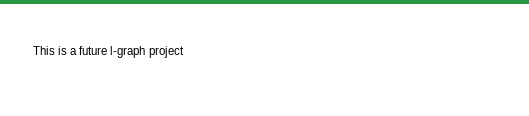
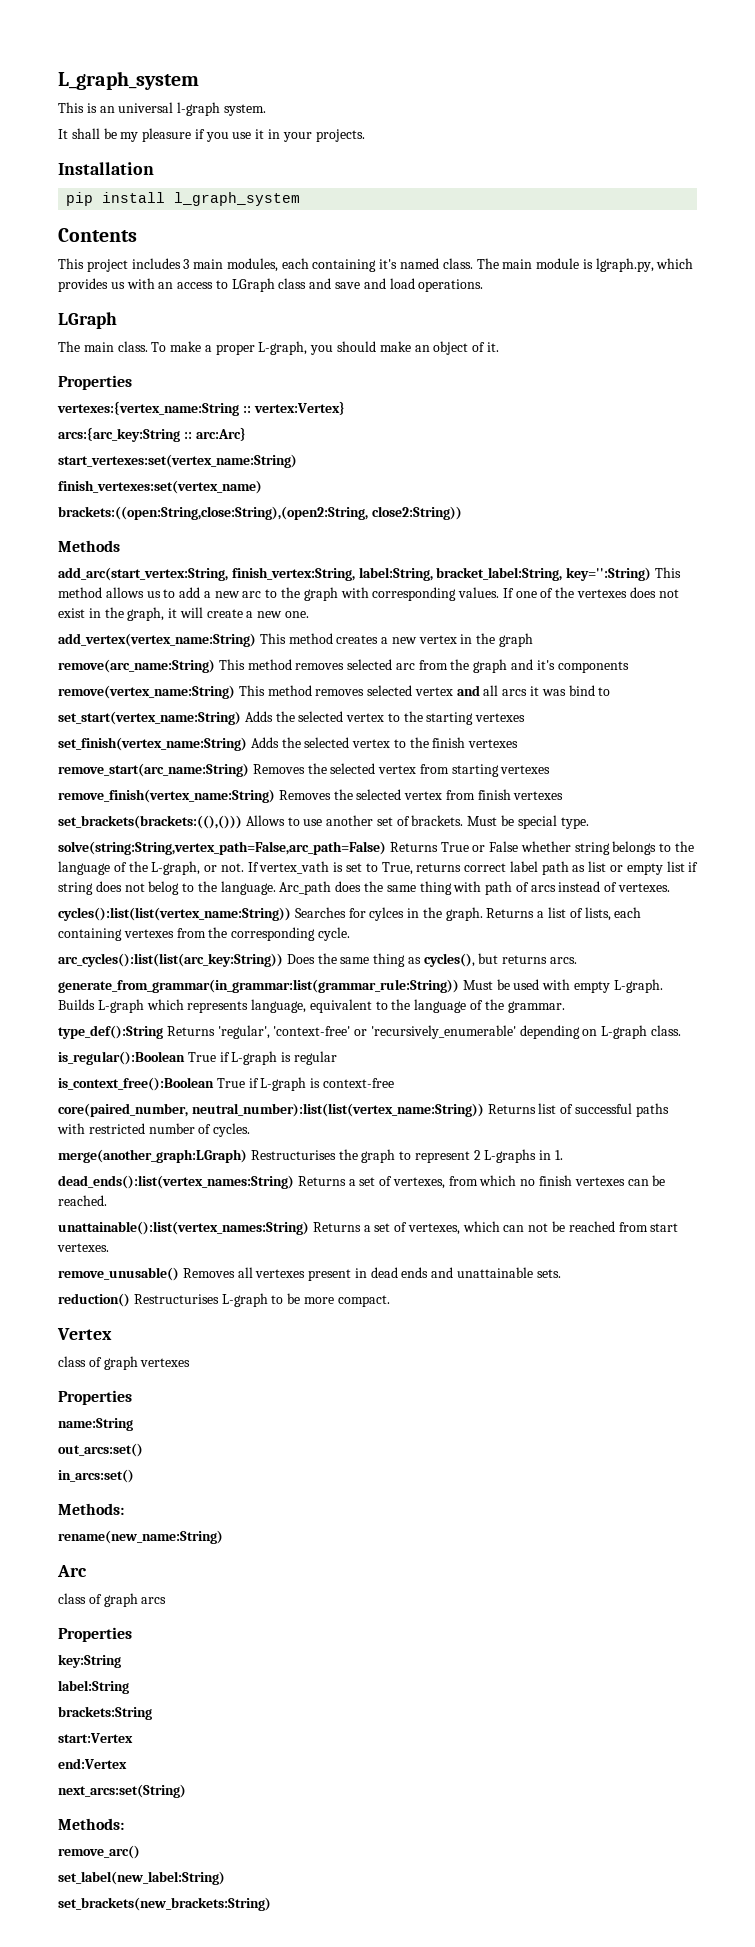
(33, 50) none -> [58,71,199,90] L_graph_system //
[70,46,184,58] a future l-graph project -> [99,102,266,116] [58,128,365,142] [58,162,154,175] [66,192,301,206] [58,228,137,242] [58,258,694,272] [58,278,484,292] [58,312,117,329] [58,341,499,355] [58,375,132,390] [57,401,345,416] [58,427,246,442] [58,454,297,468] [58,480,262,494] [58,506,462,520] [58,540,120,552] [58,567,681,581] [58,587,679,601] [58,607,310,621] [58,633,534,647] [58,659,629,673] [58,685,611,699] [58,711,526,725] [58,737,519,751] [58,763,551,777] [58,789,564,803] [58,815,589,829] [58,841,695,855] [58,861,699,875] [58,881,671,895] [58,907,642,921] [58,927,350,941] [58,953,578,967] [58,979,663,993] [58,999,565,1013] [58,1025,682,1039] [58,1051,337,1065] [58,1077,394,1091] [58,1103,669,1117] [57,1123,251,1137] [58,1149,564,1163] [58,1175,666,1189] [58,1195,107,1206] [58,1221,679,1235] [57,1243,109,1252] [58,1267,561,1281] [58,1293,390,1307] [57,1328,112,1340] [58,1356,191,1370] [58,1390,132,1405] [58,1418,133,1431] [58,1443,143,1457] [58,1469,134,1483] [58,1503,124,1515] [58,1530,223,1544] [57,1565,87,1577] [58,1593,167,1607] [58,1627,132,1642] [58,1654,121,1668] [58,1680,129,1694] [58,1706,152,1720] [58,1733,133,1743] [58,1758,127,1769] [58,1784,186,1798] [58,1818,124,1830] [58,1845,140,1859] [58,1871,225,1885] [58,1897,271,1911] an universal l-graph system. // It shall be my pleasure if you use it in your projects. // Installation // pip install l_graph_system // Contents // This project includes 3 main modules, each containing it's named class. The main module is lgraph.py, which provides us with an access to LGraph class and save and load operations. // LGraph // The main class. To make a proper L-graph, you should make an object of it. // Properties // vertexes:{vertex_name:String :: vertex:Vertex} // arcs:{arc_key:String :: arc:Arc} // start_vertexes:set(vertex_name:String) // finish_vertexes:set(vertex_name) // brackets:((open:String,close:String),(open2:String, close2:String)) // Methods // add_arc(start_vertex:String, finish_vertex:String, label:String, bracket_label:String, key='':String) This method allows us to add a new arc to the graph with corresponding values. If one of the vertexes does not exist in the graph, it will create a new one. // add_vertex(vertex_name:String) This method creates a new vertex in the graph // remove(arc_name:String) This method removes selected arc from the graph and it's components // remove(vertex_name:String) This method removes selected vertex and all arcs it was bind to // set_start(vertex_name:String) Adds the selected vertex to the starting vertexes // set_finish(vertex_name:String) Adds the selected vertex to the finish vertexes // remove_start(arc_name:String) Removes the selected vertex from starting vertexes // remove_finish(vertex_name:String) Removes the selected vertex from finish vertexes // set_brackets(brackets:((),())) Allows to use another set of brackets. Must be special type. // solve(string:String,vertex_path=False,arc_path=False) Returns True or False whether string belongs to the language of the L-graph, or not. If vertex_vath is set to True, returns correct label path as list or empty list if string does not belog to the language. Arc_path does the same thing with path of arcs instead of vertexes. // cycles():list(list(vertex_name:String)) Searches for cylces in the graph. Returns a list of lists, each containing vertexes from the corresponding cycle. // arc_cycles():list(list(arc_key:String)) Does the same thing as cycles(), but returns arcs. // generate_from_grammar(in_grammar:list(grammar_rule:String)) Must be used with empty L-graph. Builds L-graph which represents language, equivalent to the language of the grammar. // type_def():String Returns 'regular', 'context-free' or 'recursively_enumerable' depending on L-graph class. // is_regular():Boolean True if L-graph is regular // is_context_free():Boolean True if L-graph is context-free // core(paired_number, neutral_number):list(list(vertex_name:String)) Returns list of successful paths with restricted number of cycles. // merge(another_graph:LGraph) Restructurises the graph to represent 2 L-graphs in 1. // dead_ends():list(vertex_names:String) Returns a set of vertexes, from which no finish vertexes can be reached. // unattainable():list(vertex_names:String) Returns a set of vertexes, which can not be reached from start vertexes. // remove_unusable() Removes all vertexes present in dead ends and unattainable sets. // reduction() Restructurises L-graph to be more compact. // Vertex // class of graph vertexes // Properties // name:String // out_arcs:set() // in_arcs:set() // Methods: // rename(new_name:String) // Arc // class of graph arcs // Properties // key:String // label:String // brackets:String // start:Vertex // end:Vertex // next_arcs:set(String) // Methods: // remove_arc() // set_label(new_label:String) // set_brackets(new_brackets:String)

